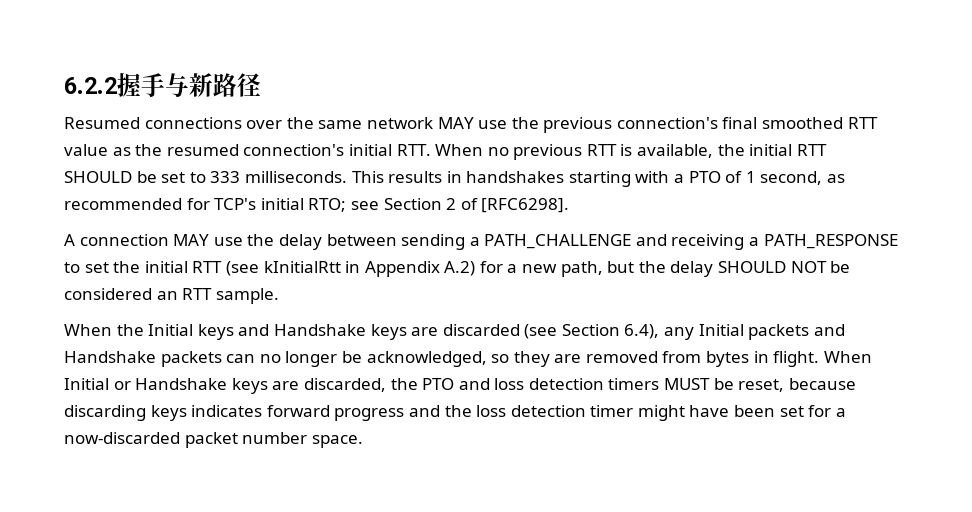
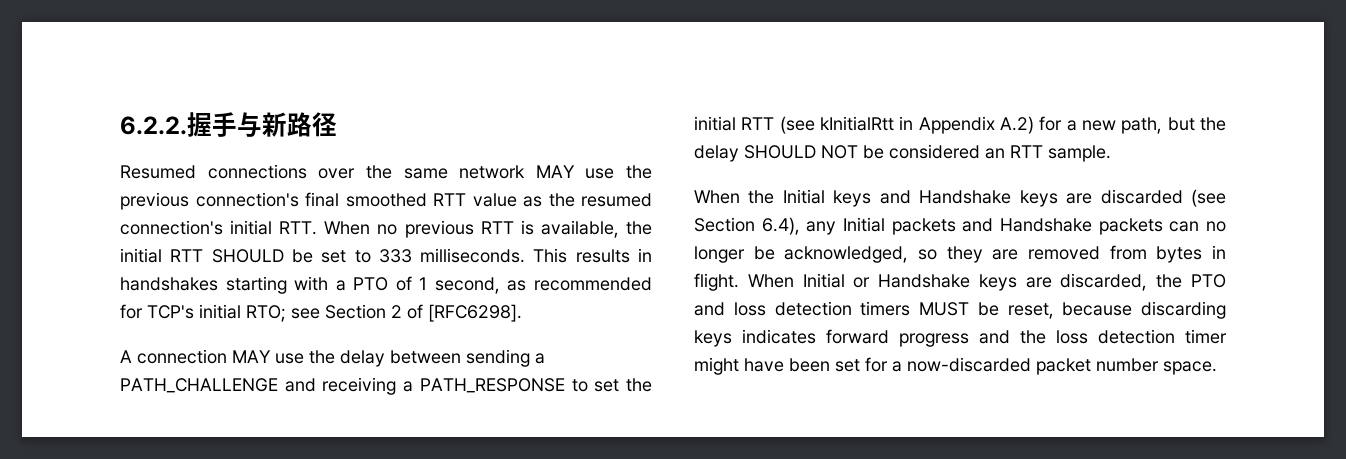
[64,77,117,94] 6.2.2 -> [120,116,187,135] 6.2.2.

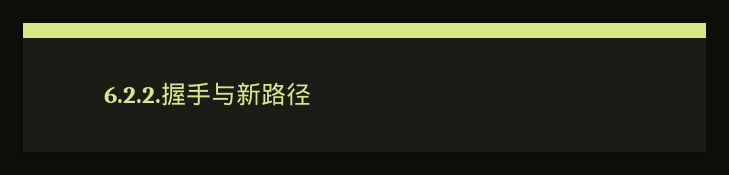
[120,164,652,179] [120,192,652,210] [120,220,652,238] [120,248,652,263] [120,276,652,294] [120,304,522,322] [120,349,545,367] [120,377,652,395] [694,116,1226,134] [694,144,1111,162] [694,189,1226,207] [694,217,1226,235] [694,245,1226,263] [694,273,1226,291] [694,301,1226,319] [694,329,1227,347] [694,357,1217,375] // Resumed connections over the same network MAY use the previous connection's final smoothed RTT value as the resumed connection's initial RTT. When no previous RTT is available, the initial RTT SHOULD be set to 333 milliseconds. This results in handshakes starting with a PTO of 1 second, as recommended for TCP's initial RTO; see Section 2 of [RFC6298]. // A connection MAY use the delay between sending a PATH_CHALLENGE and receiving a PATH_RESPONSE to set the initial RTT (see kInitialRtt in Appendix A.2) for a new path, but the delay SHOULD NOT be considered an RTT sample. // When the Initial keys and Handshake keys are discarded (see Section 6.4), any Initial packets and Handshake packets can no longer be acknowledged, so they are removed from bytes in flight. When Initial or Handshake keys are discarded, the PTO and loss detection timers MUST be reset, because discarding keys indicates forward progress and the loss detection timer might have been set for a now-discarded packet number space. -> (311, 94) none

